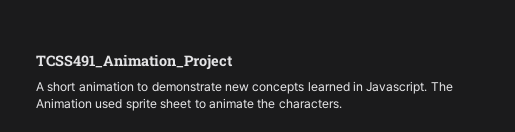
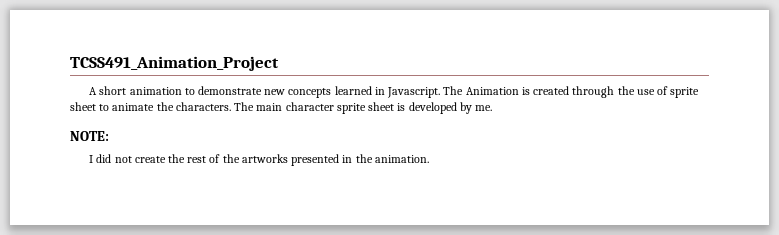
[95,99,123,109] used -> [521,86,669,98] is created through the use of
(342, 104) none -> [234,102,493,114] [70,131,109,141] [89,154,429,166] The main character sprite sheet is developed by me. // NOTE: // I did not create the rest of the artworks presented in the animation.

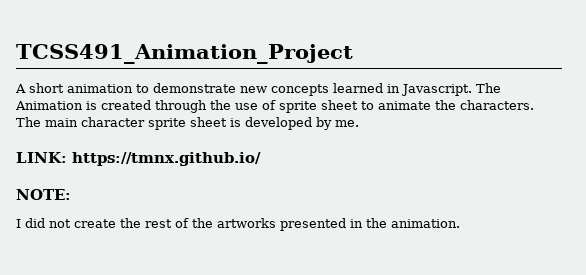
(493, 108) none -> [16,152,261,166] // LINK: https://tmnx.github.io/

